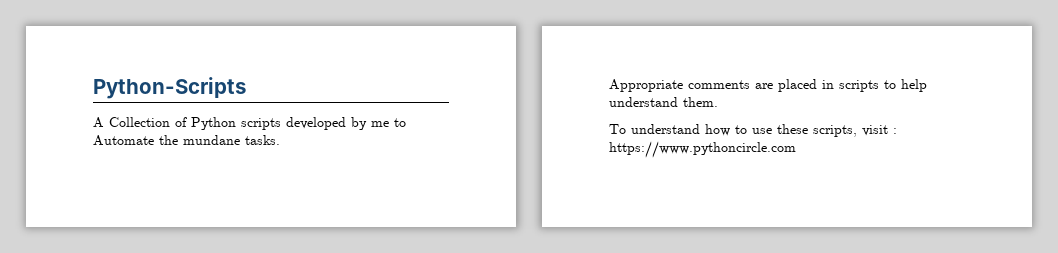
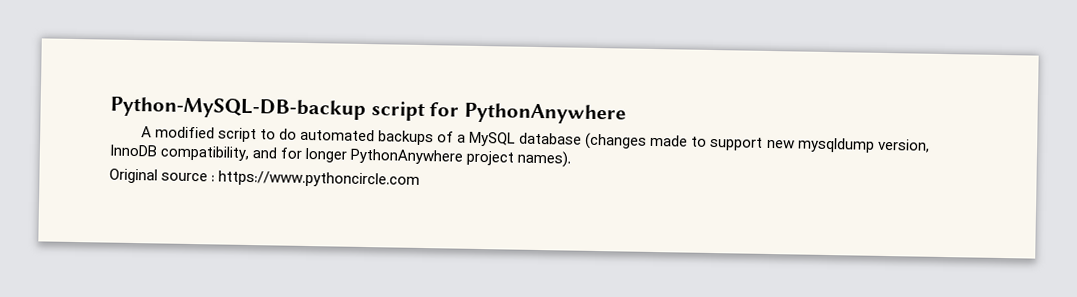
[93,77,246,99] [93,117,406,130] [93,135,280,146] [609,79,927,92] [609,97,718,107] [609,124,888,137] Python-Scripts // A Collection of Python scripts developed by me to Automate the mundane tasks. // Appropriate comments are placed in scripts to help understand them. // To understand how to use these scripts, visit -> [110,96,626,125] [140,126,930,153] [109,144,572,168] [109,168,209,184] Python-MySQL-DB-backup script for PythonAnywhere // A modified script to do automated backups of a MySQL database (changes made to support new mysqldump version, InnoDB compatibility, and for longer PythonAnywhere project names). // Original source

